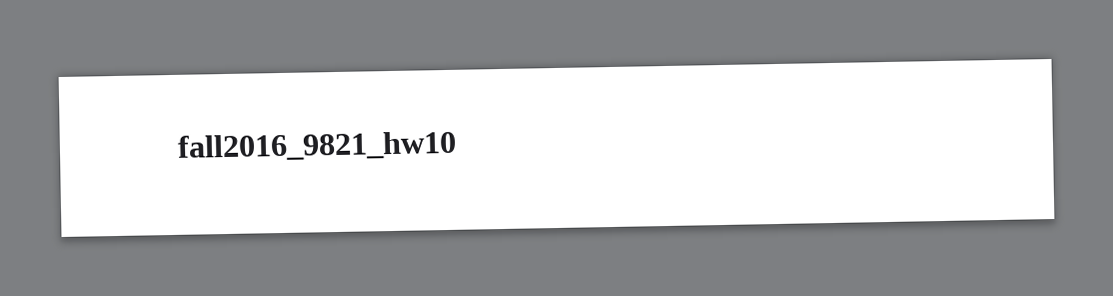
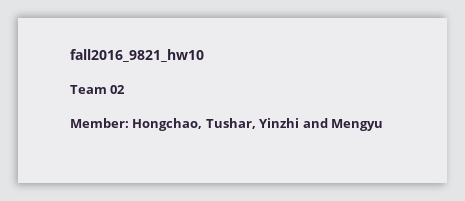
(457, 146) none -> [70,85,126,94] [70,118,383,131] // Team 02 // Member: Hongchao, Tushar, Yinzhi and Mengyu

